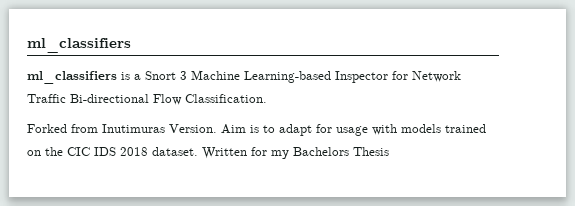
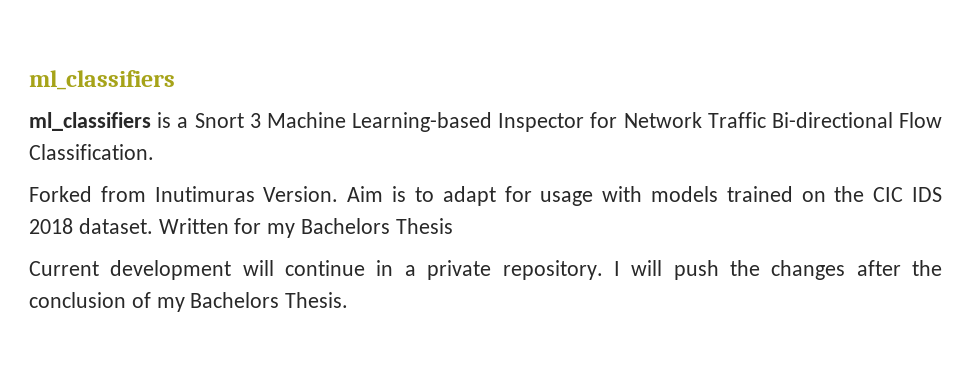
(389, 151) none -> [29,260,943,280] [29,292,349,312] // Current development will continue in a private repository. I will push the changes after the conclusion of my Bachelors Thesis.

